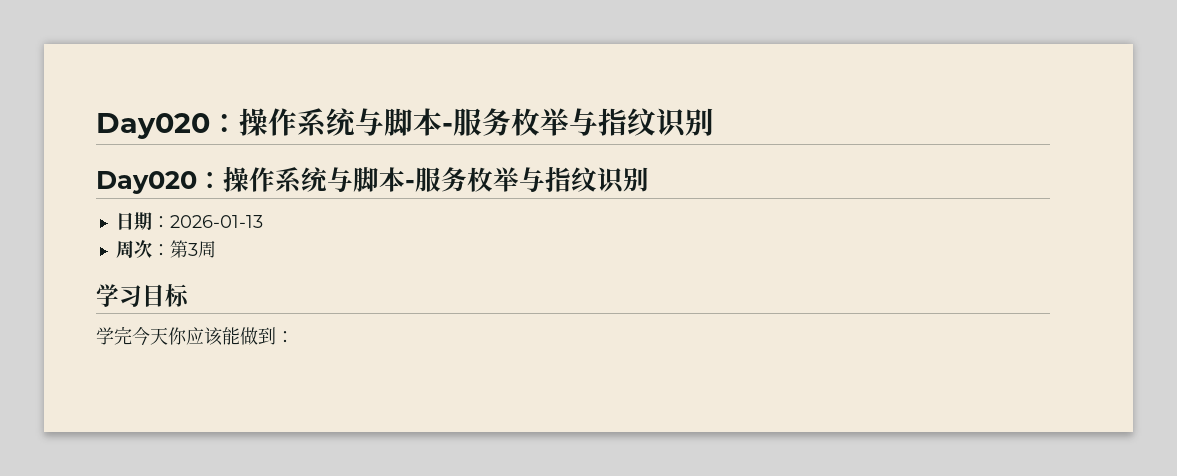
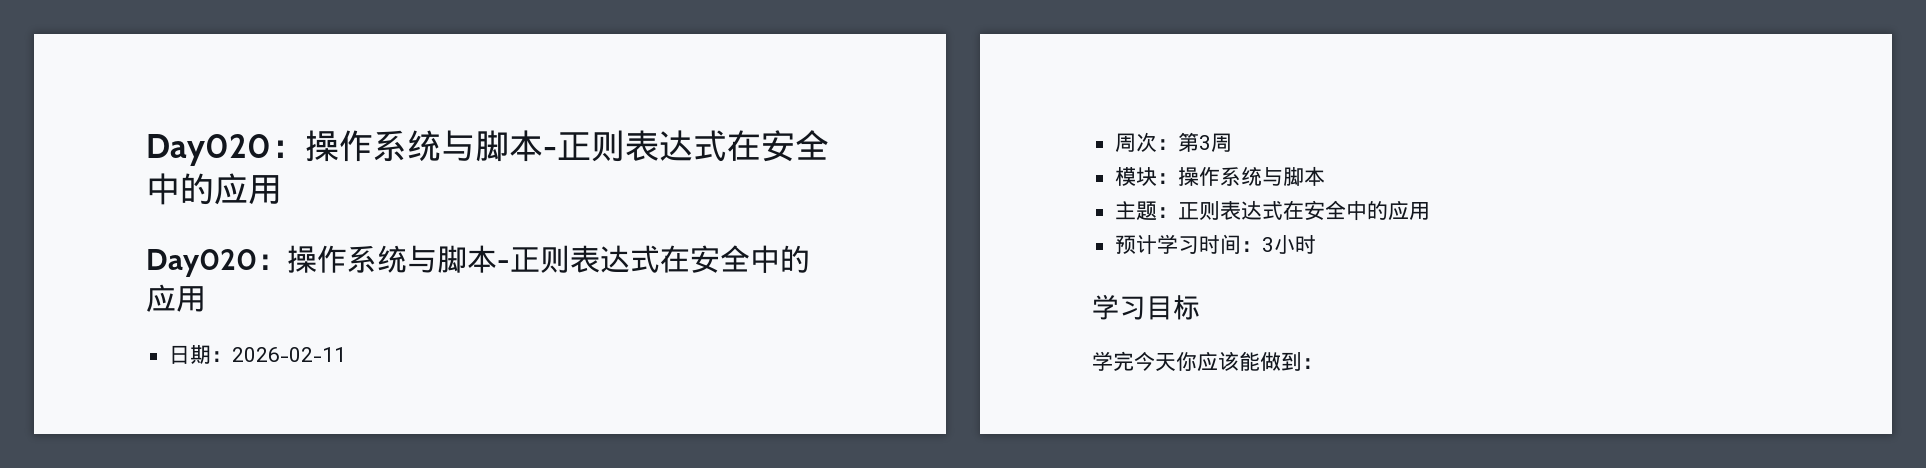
[96,108,714,139] [96,166,649,194] Day020：操作系统与脚本-服务枚举与指纹识别 // Day020：操作系统与脚本-服务枚举与指纹识别 -> [146,130,829,166] [146,173,282,205] [146,245,810,277] [146,284,206,312] Day020：操作系统与脚本-正则表达式在安全中的应用 // Day020：操作系统与脚本-正则表达式在安全中的应用
[169,215,263,228] 2026-01-13 -> [232,347,347,362] 2026-02-11
(216, 249) none -> [1115,166,1326,186] [1115,200,1431,221] [1115,234,1317,255] // 模块：操作系统与脚本 // 主题：正则表达式在安全中的应用 // 预计学习时间：3小时

